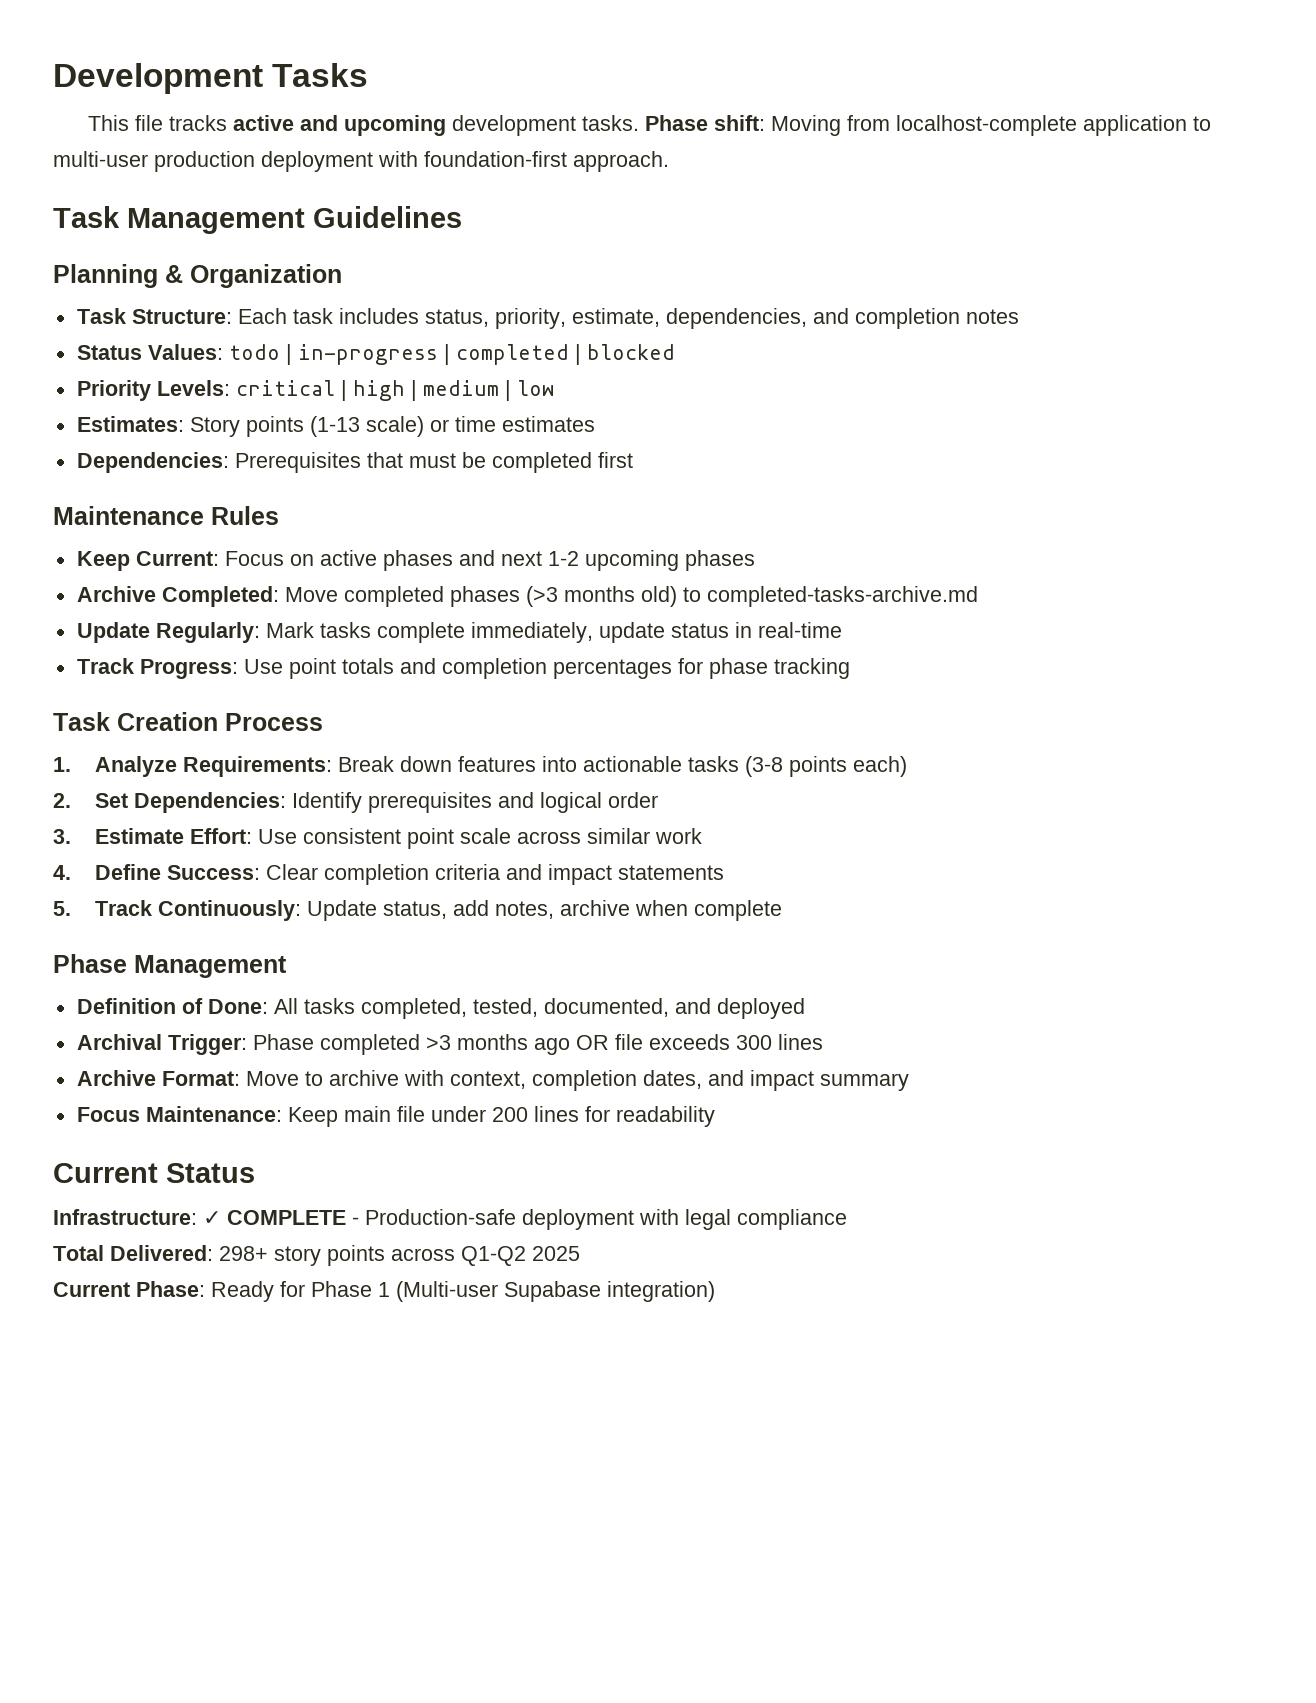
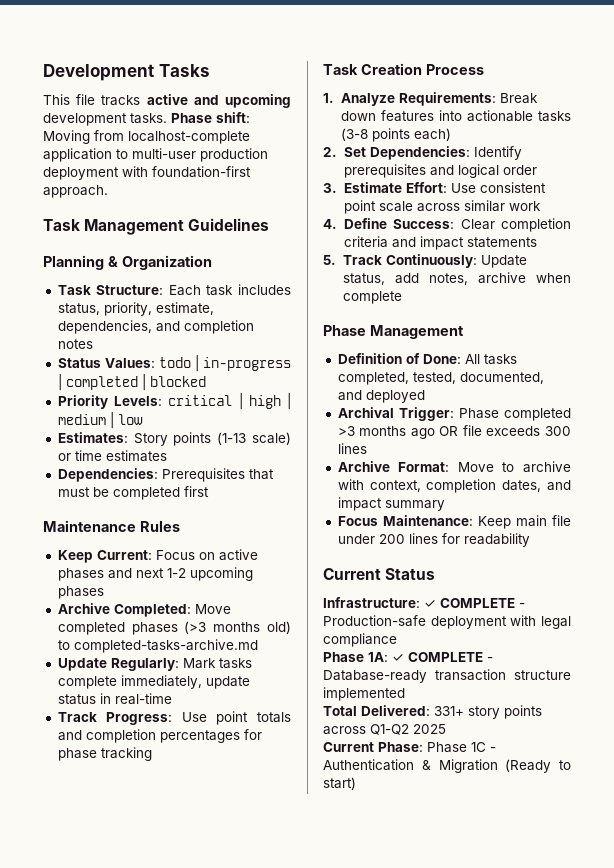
(847, 1219) none -> [323,652,493,662] [323,669,571,683] [323,687,405,701] // Phase 1A: ✓ COMPLETE - Database-ready transaction structure implemented
[219,1246,268,1261] 298+ -> [434,706,464,716] 331+
[211,1281,715,1302] Ready for Phase 1 (Multi-user Supabase integration) -> [427,742,496,753] [323,759,571,773] [323,777,356,790] Phase 1C - Authentication & Migration (Ready to start)

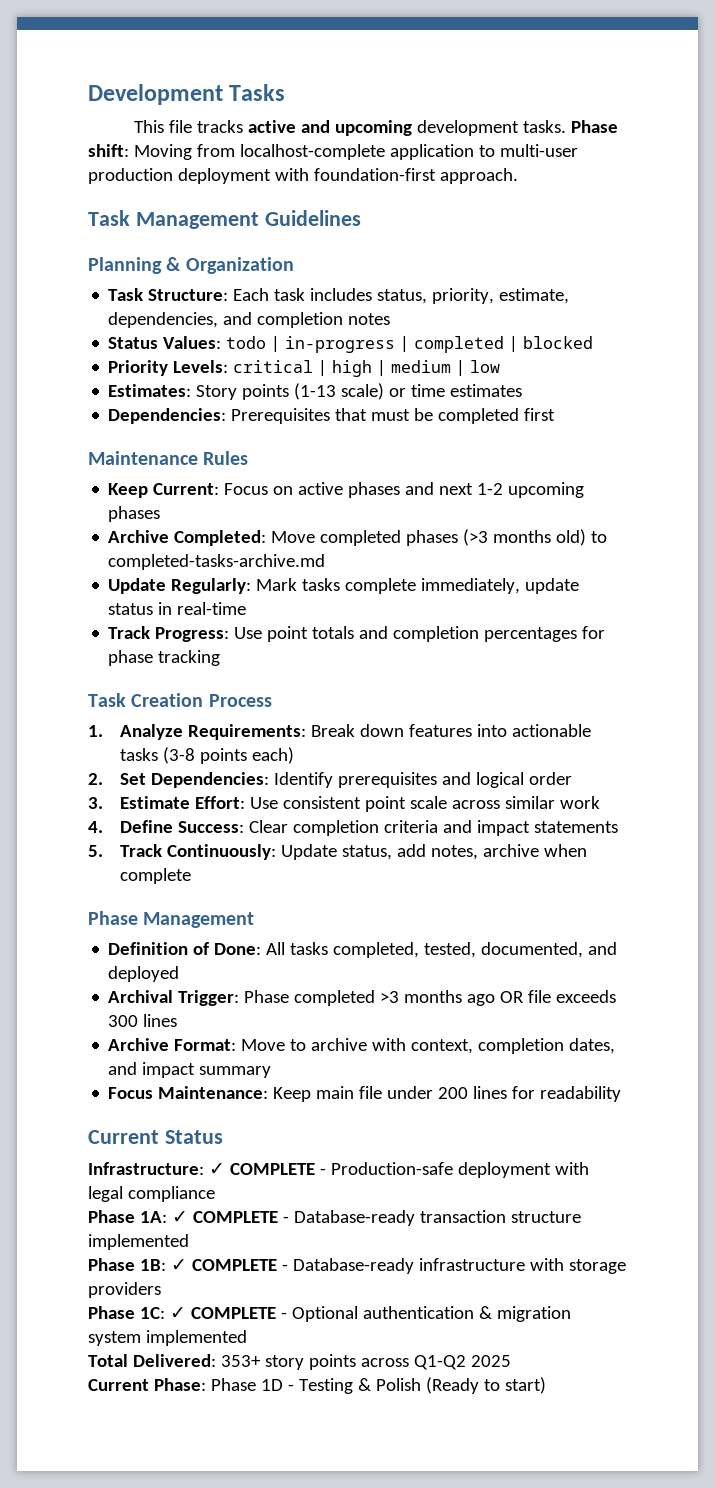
(405, 694) none -> [88,1258,626,1274] [88,1282,161,1298] [88,1306,571,1322] [88,1330,247,1346] // Phase 1B: ✓ COMPLETE - Database-ready infrastructure with storage providers // Phase 1C: ✓ COMPLETE - Optional authentication & migration system implemented
[434,706,464,716] 331+ -> [220,1355,261,1367] 353+
[471,742,496,752] [323,759,498,773] 1C - Authentication & Migration -> [260,1378,421,1394] 1D - Testing & Polish

